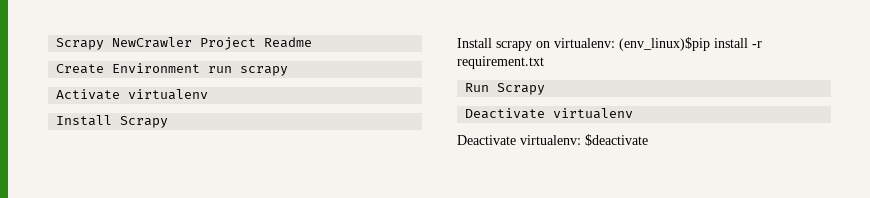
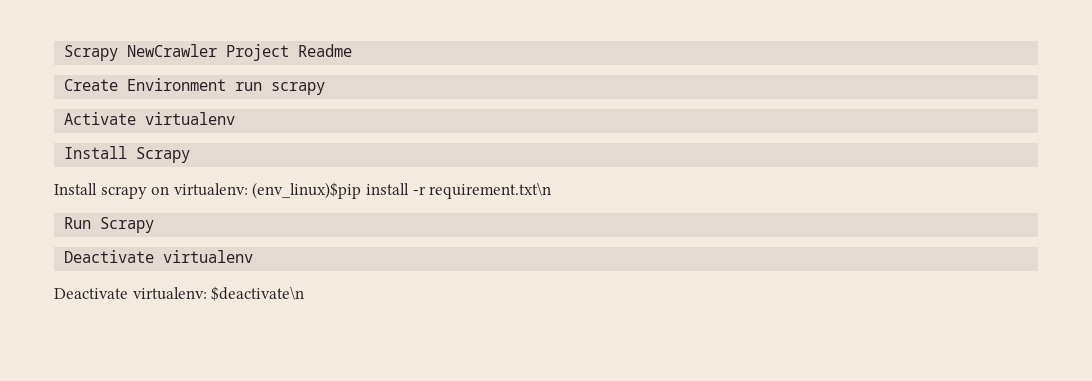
[457,56,544,69] requirement.txt -> [429,182,552,199] requirement.txt\n
[585,134,648,146] $deactivate -> [211,286,305,301] $deactivate\n

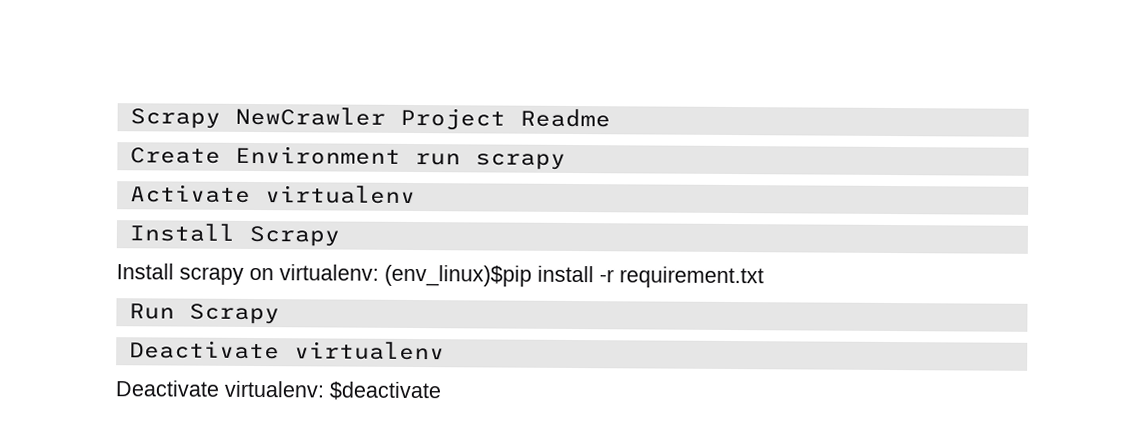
[429,182,552,199] requirement.txt\n -> [619,266,764,289] requirement.txt
[211,286,305,301] $deactivate\n -> [329,381,441,401] $deactivate

